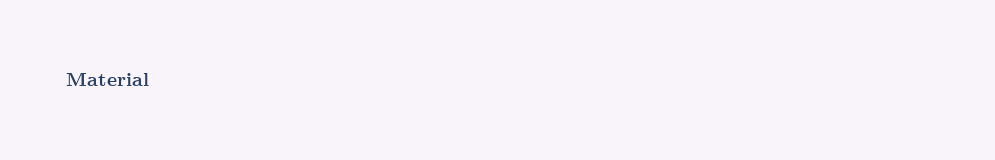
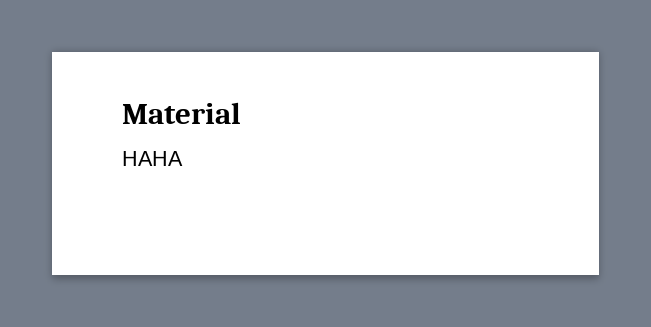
(149, 79) none -> [122,151,183,166] // HAHA

